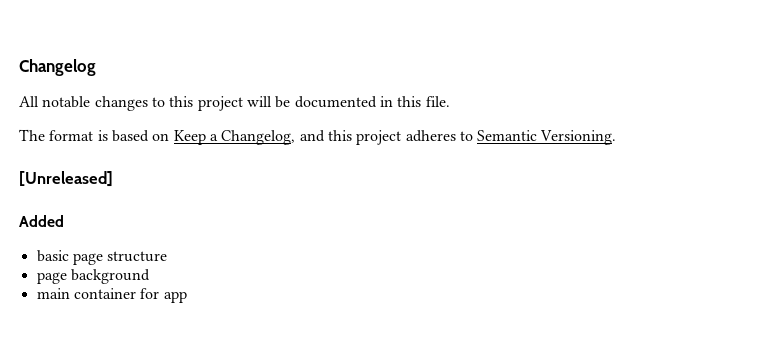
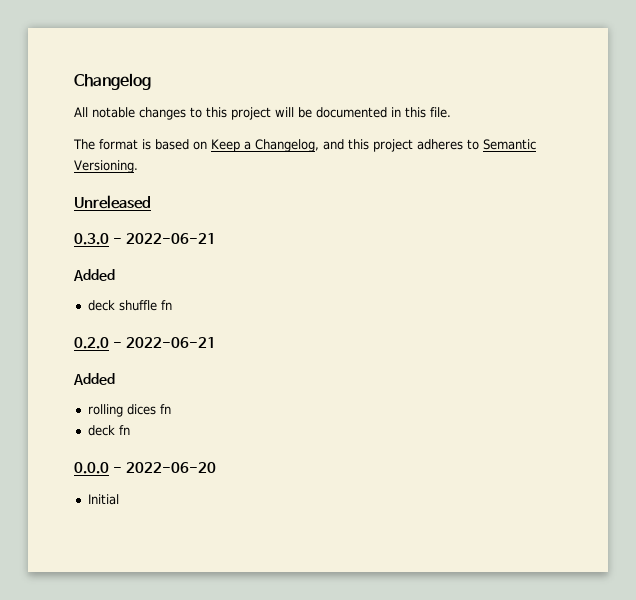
[19,171,113,187] [19,215,64,227] [36,250,168,265] [36,269,150,284] [36,288,187,303] [Unreleased] // Added // basic page structure // page background // main container for app -> [74,195,151,209] [74,233,217,245] [73,269,115,281] [87,300,172,311] [74,337,217,349] [73,373,115,385] [87,404,171,417] [87,425,130,436] [74,462,217,474] [87,494,119,505] Unreleased // 0.3.0 - 2022-06-21 // Added // deck shuffle fn // 0.2.0 - 2022-06-21 // Added // rolling dices fn // deck fn // 0.0.0 - 2022-06-20 // Initial

